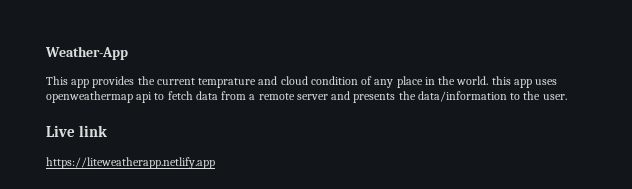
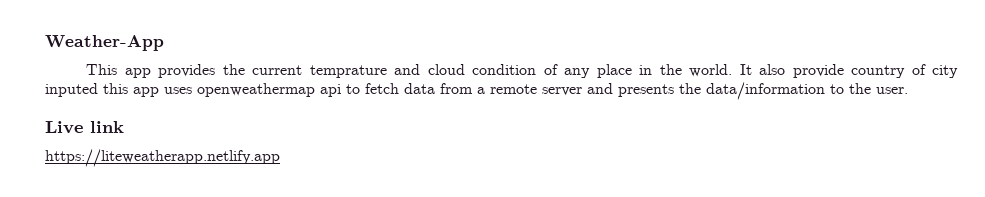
(489, 80) none -> [739,64,959,78] [45,83,98,97] It also provide country of city inputed

